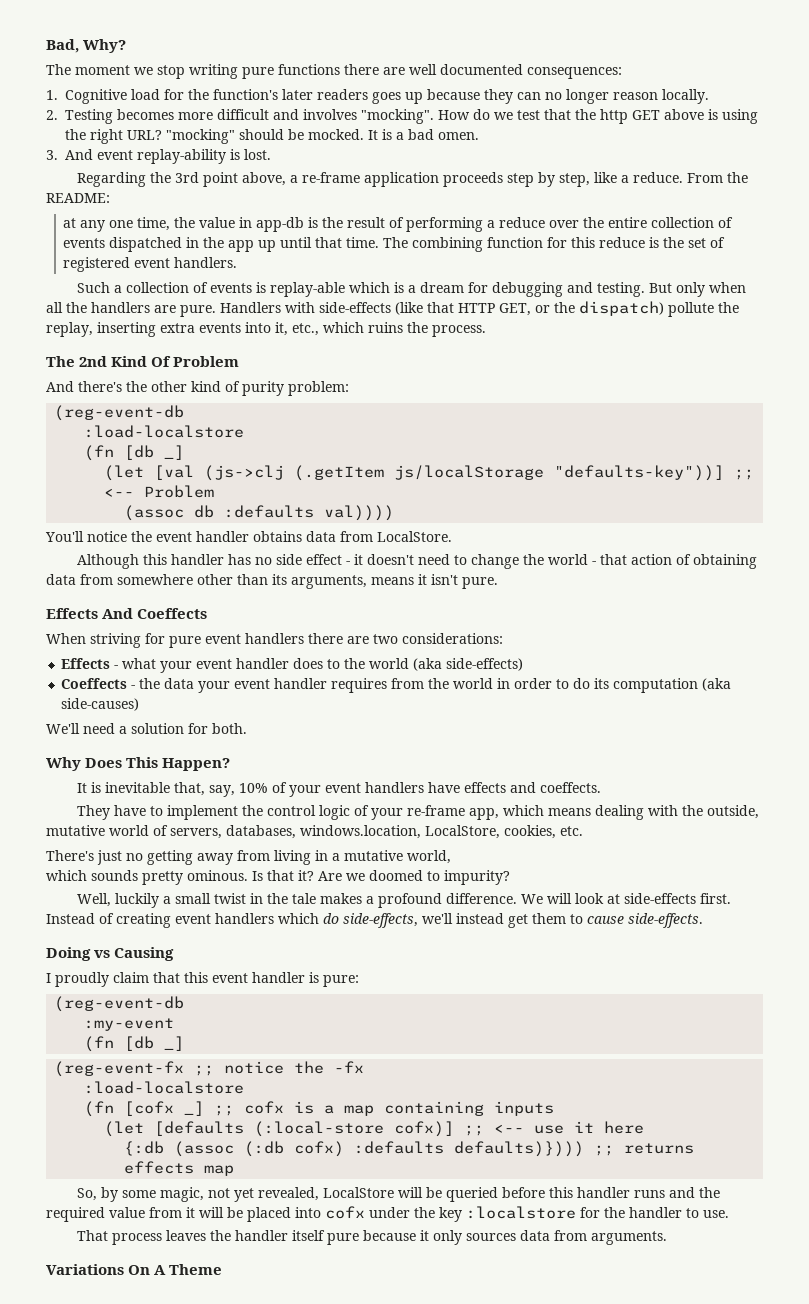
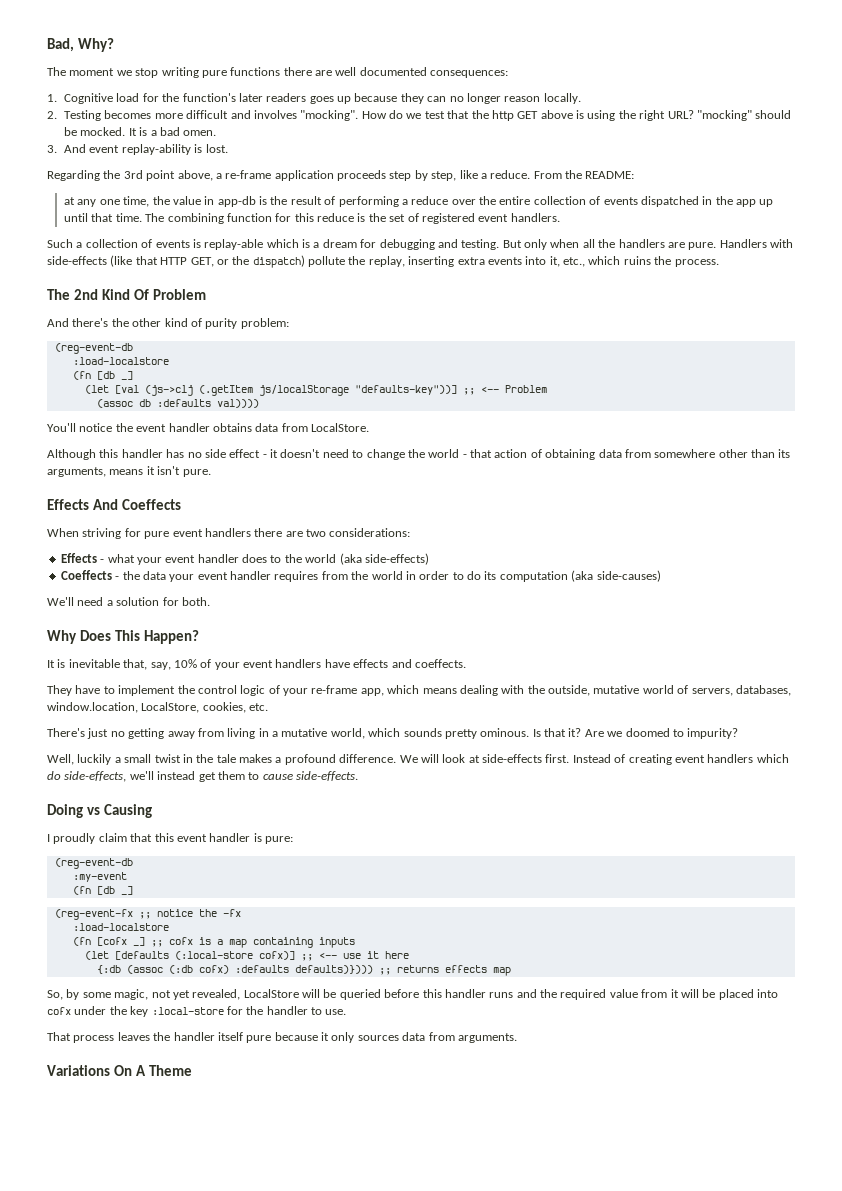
[300,825,421,839] windows.location, -> [47,702,138,713] window.location,
(451, 857) // -> (365, 733) none
[466,1206,576,1219] :localstore -> [151,1007,224,1015] :local-store

